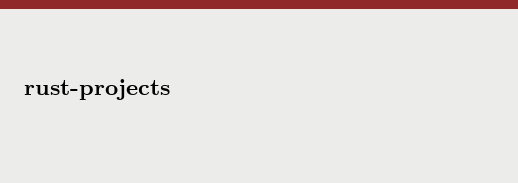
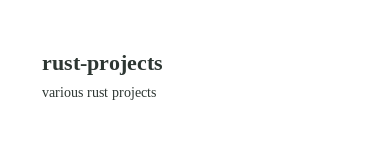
(170, 89) none -> [42,87,156,100] // various rust projects

